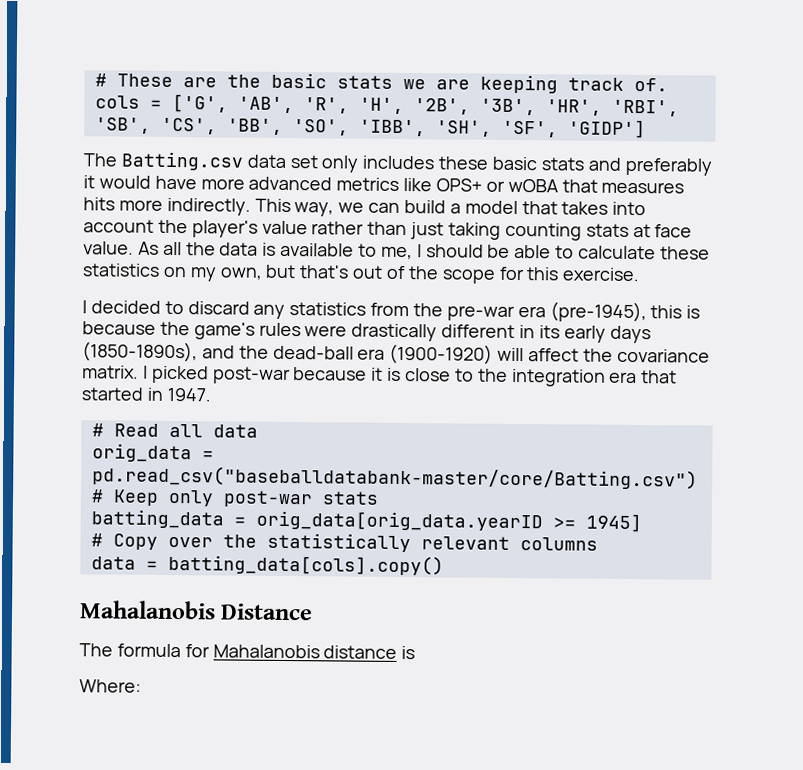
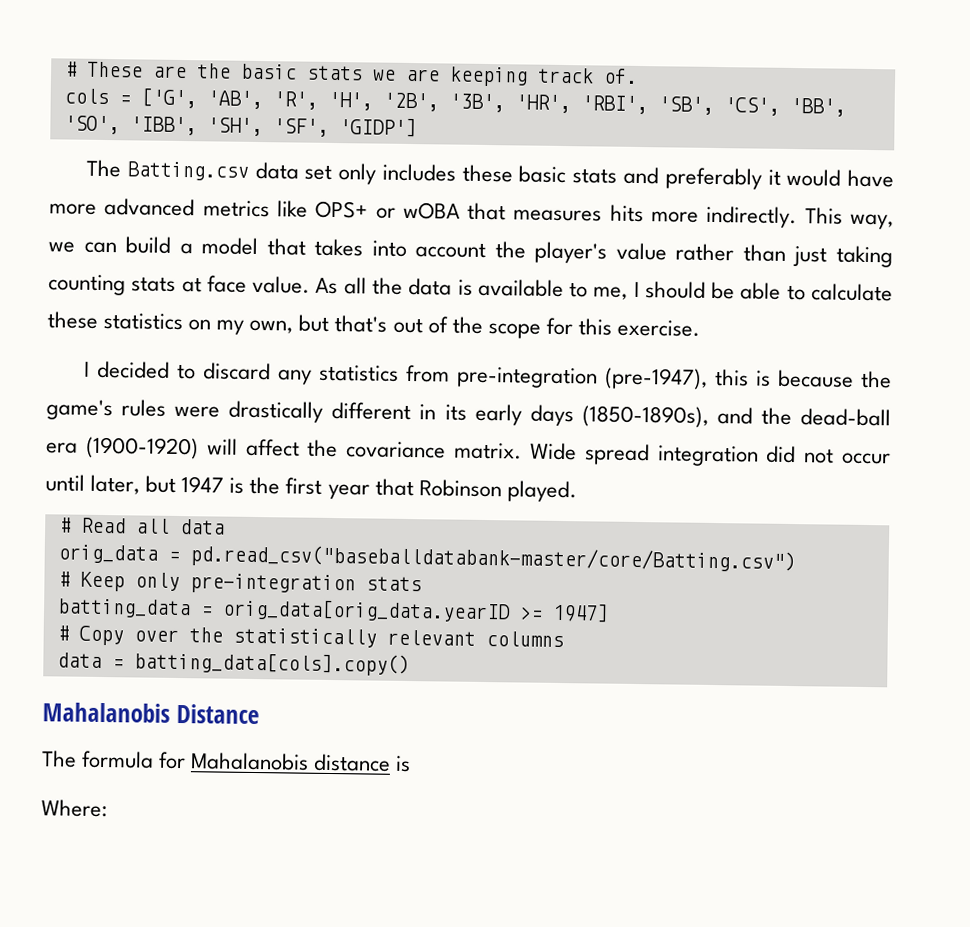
[413,301,647,323] the pre-war era (pre-1945), -> [457,366,709,390] pre-integration (pre-1947),
[142,365,678,387] [81,387,211,402] I picked post-war because it is close to the integration era that started in 1947. -> [529,442,892,467] [45,474,577,503] Wide spread integration did not occur until later, but 1947 is the first year that Robinson played.
[222,490,313,508] post-war -> [189,573,356,595] pre-integration
[585,513,642,533] 1945] -> [551,602,609,623] 1947]

